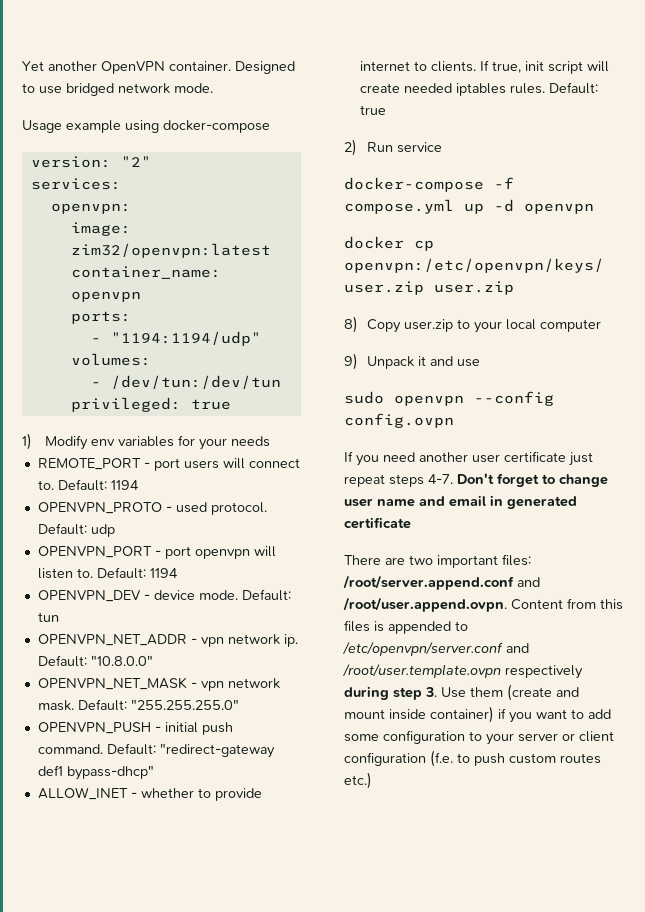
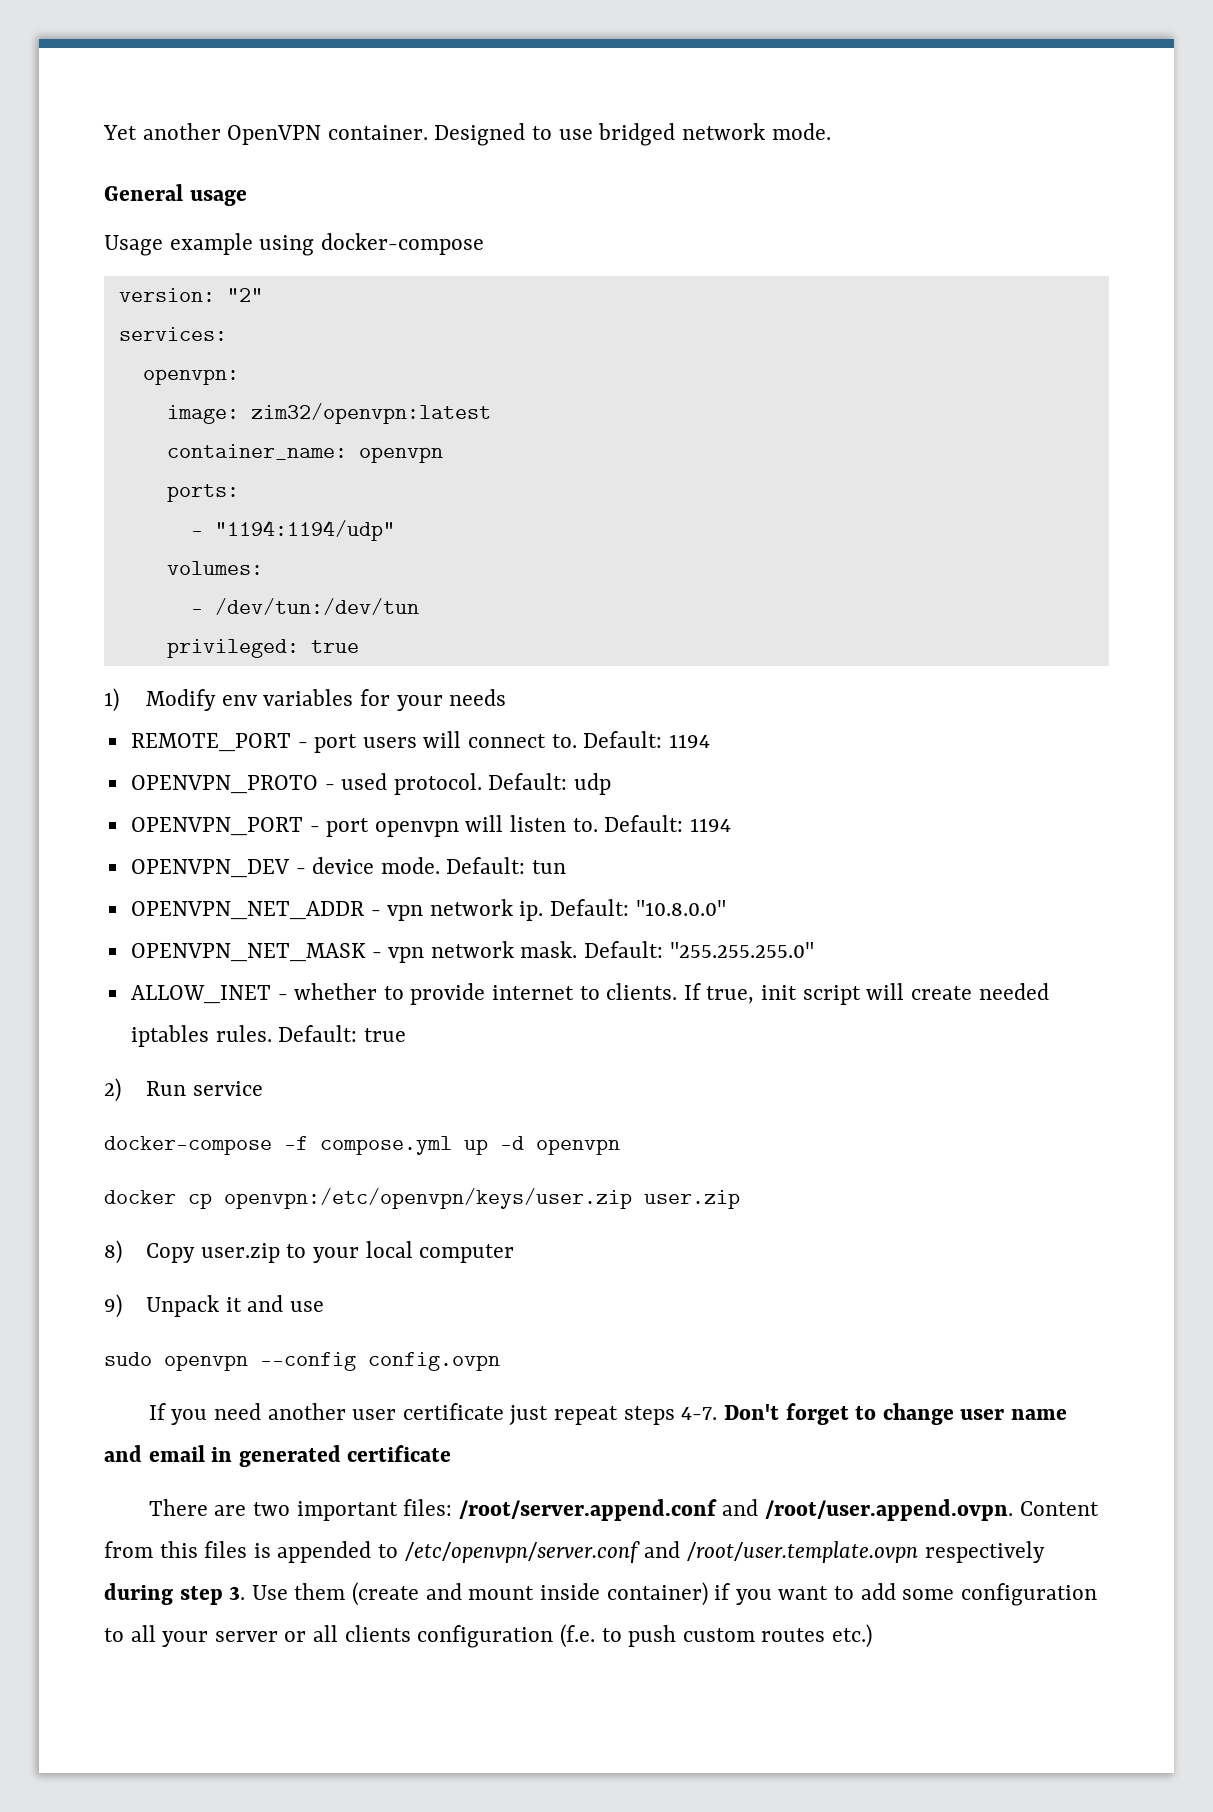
(213, 88) none -> [104,184,247,206] // General usage
[37,722,233,735] [37,743,275,758] [37,765,154,780] // OPENVPN_PUSH - initial push command. Default: "redirect-gateway def1 bypass-dhcp" -> (814, 950) none
(482, 736) none -> [130,1625,156,1642] all
[579,731,614,742] client -> [313,1625,411,1642] all clients

